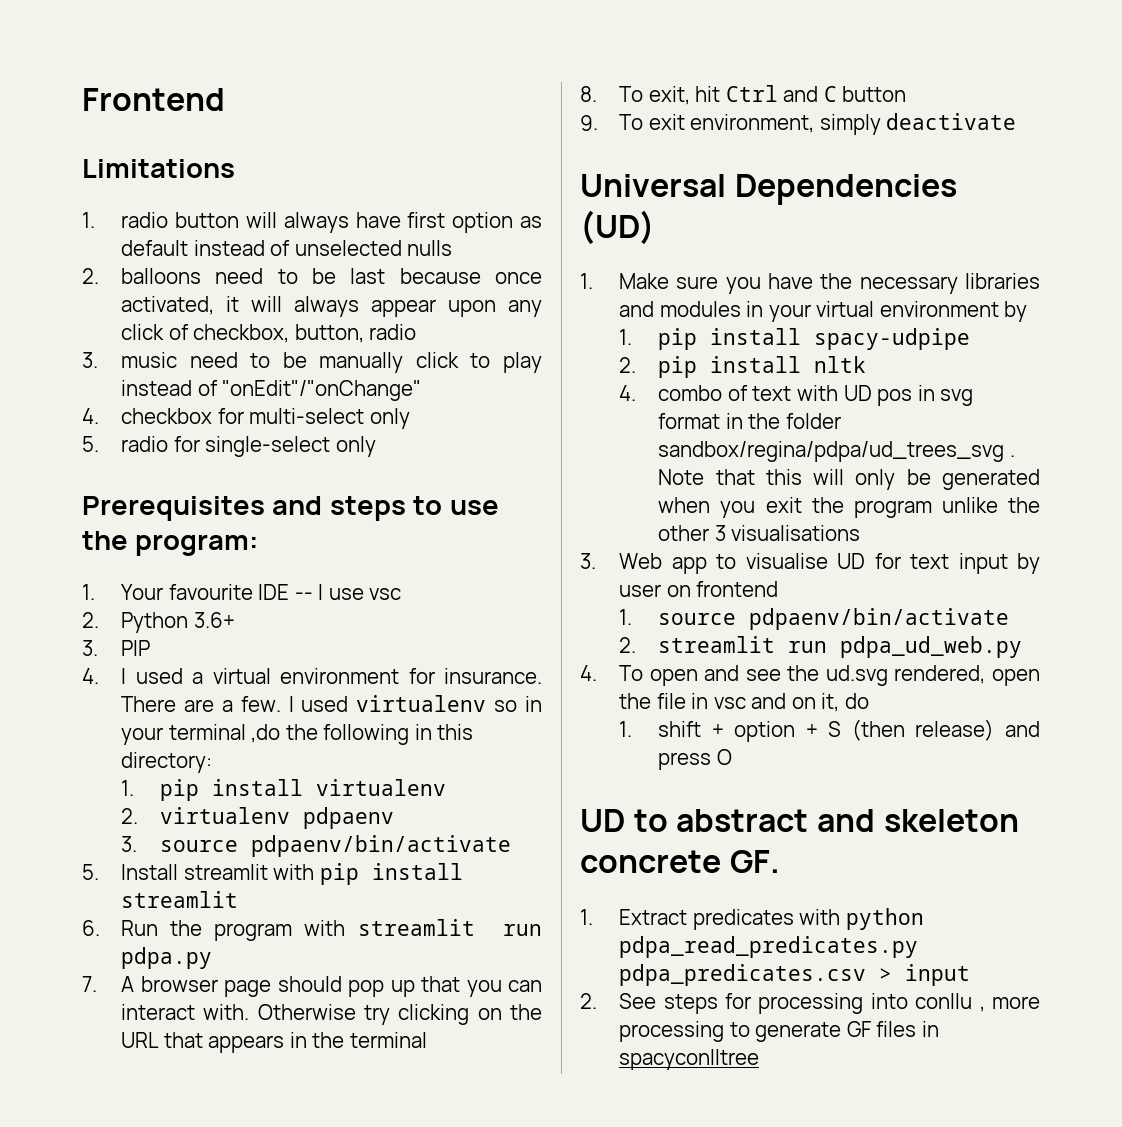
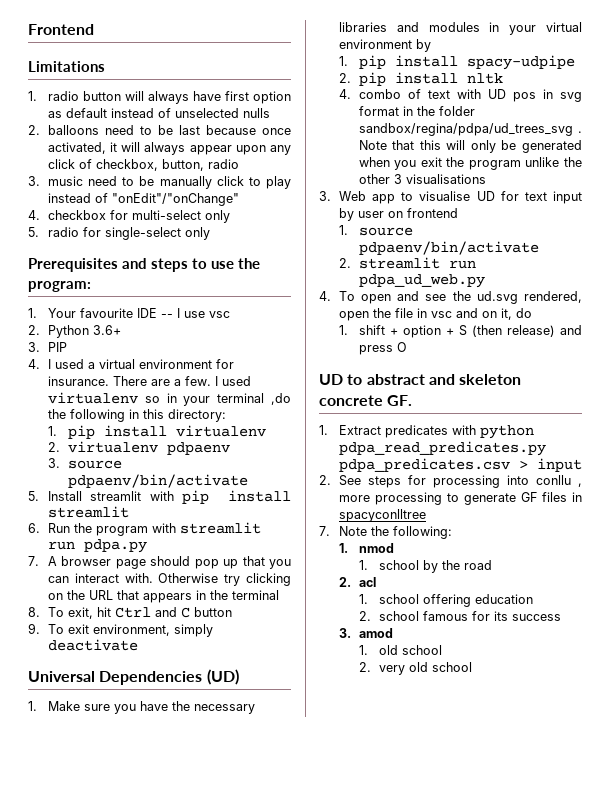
(760, 1059) none -> [319,526,452,539] [338,543,394,553] [358,560,492,573] [338,577,376,587] [358,594,533,607] [358,611,561,621] [338,628,393,638] [358,645,442,655] [358,662,472,675] // 7. Note the following: // 1. nmod // 1. school by the road // 2. acl // 1. school offering education // 2. school famous for its success // 3. amod // 1. old school // 2. very old school

